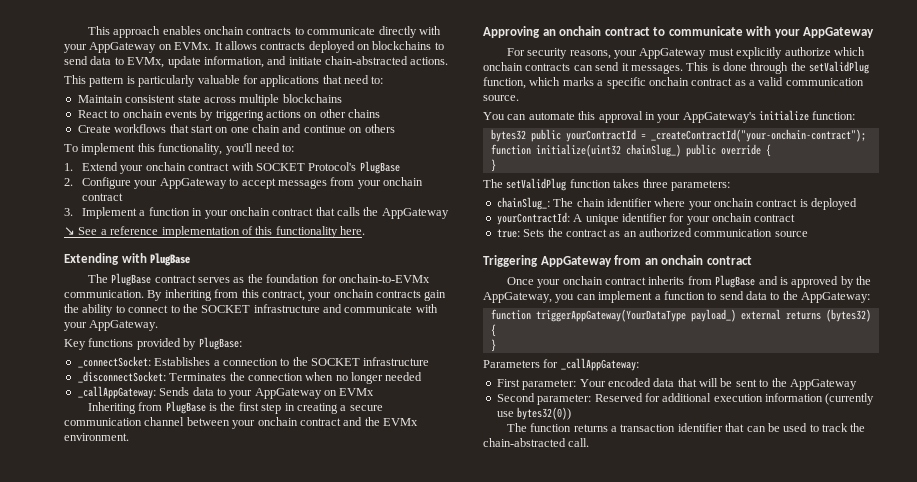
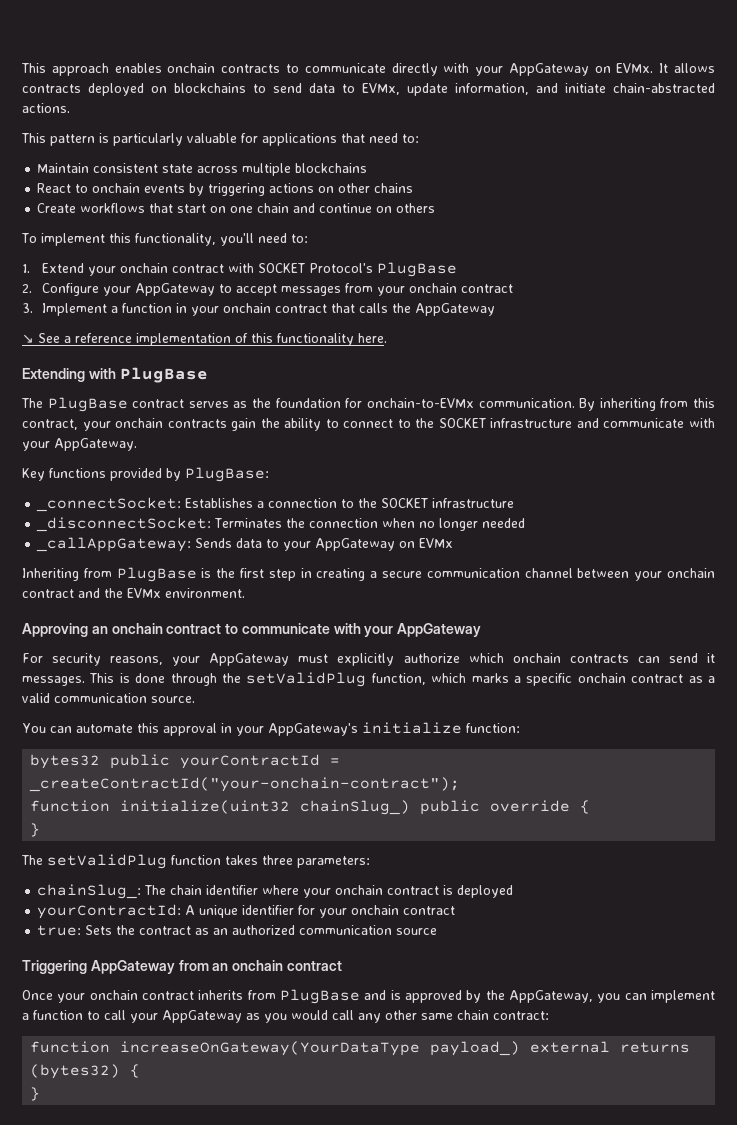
[719,291,871,303] [490,309,686,322] send data to the AppGateway: // function triggerAppGateway(YourDataType -> [104,1010,549,1023] [30,1041,421,1056] call your AppGateway as you would call any other same chain contract: // function increaseOnGateway(YourDataType
[483,358,639,371] [496,378,857,390] [496,393,875,405] [496,407,572,420] [506,423,866,432] [483,438,590,447] // Parameters for _callAppGateway: // First parameter: Your encoded data that will be sent to the AppGateway // Second parameter: Reserved for additional execution information (currently use bytes32(0)) // The function returns a transaction identifier that can be used to track the chain-abstracted call. -> (41, 1094) none

